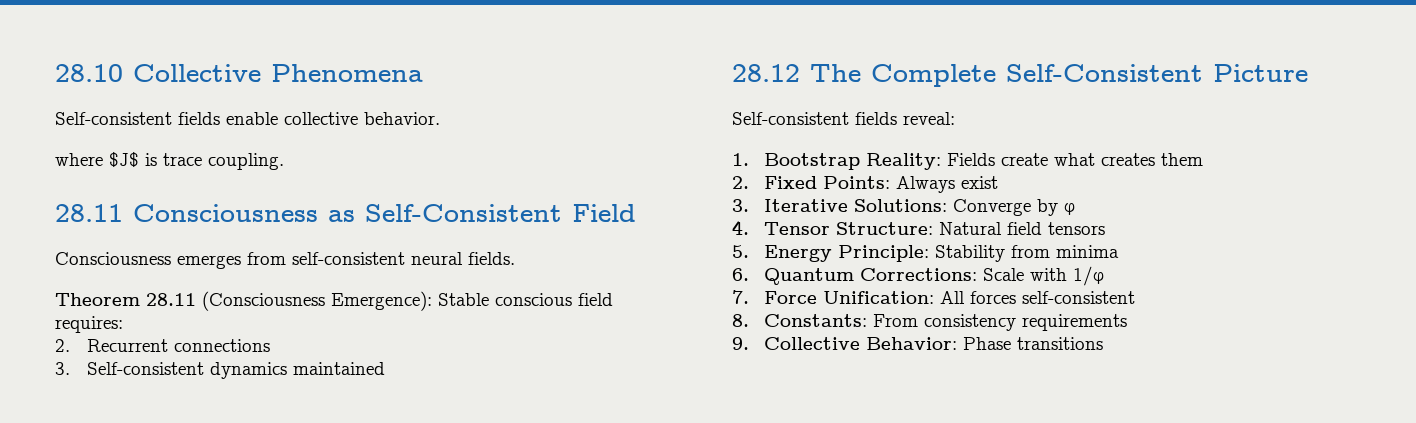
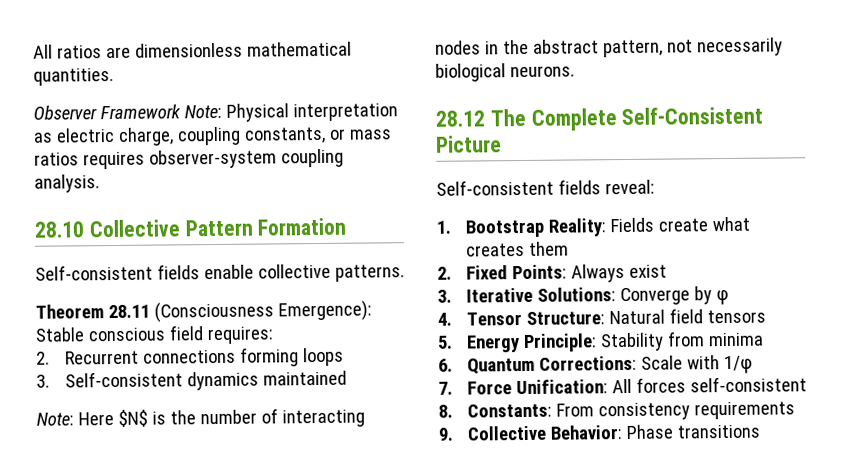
[55,64,423,82] [55,112,440,125] [55,152,284,170] [55,204,636,222] [55,252,515,269] 28.10 Collective Phenomena // Self-consistent fields enable collective behavior. // where $J$ is trace coupling. // 28.11 Consciousness as Self-Consistent Field // Consciousness emerges from self-consistent neural fields. -> [33,41,352,59] [33,67,114,86] [33,103,398,122] [33,126,392,146] [34,148,344,170] [34,174,100,193] [34,217,347,238] [35,263,405,282] All ratios are dimensionless mathematical quantities. // Observer Framework Note: Physical interpretation as electric charge, coupling constants, or mass ratios requires observer-system coupling analysis. // 28.10 Collective Pattern Formation // Self-consistent fields enable collective patterns.
(270, 345) none -> [240,347,345,367] forming loops
(385, 368) none -> [36,408,365,428] [435,37,783,58] [435,63,575,82] // Note: Here $N$ is the number of interacting nodes in the abstract pattern, not necessarily biological neurons.

